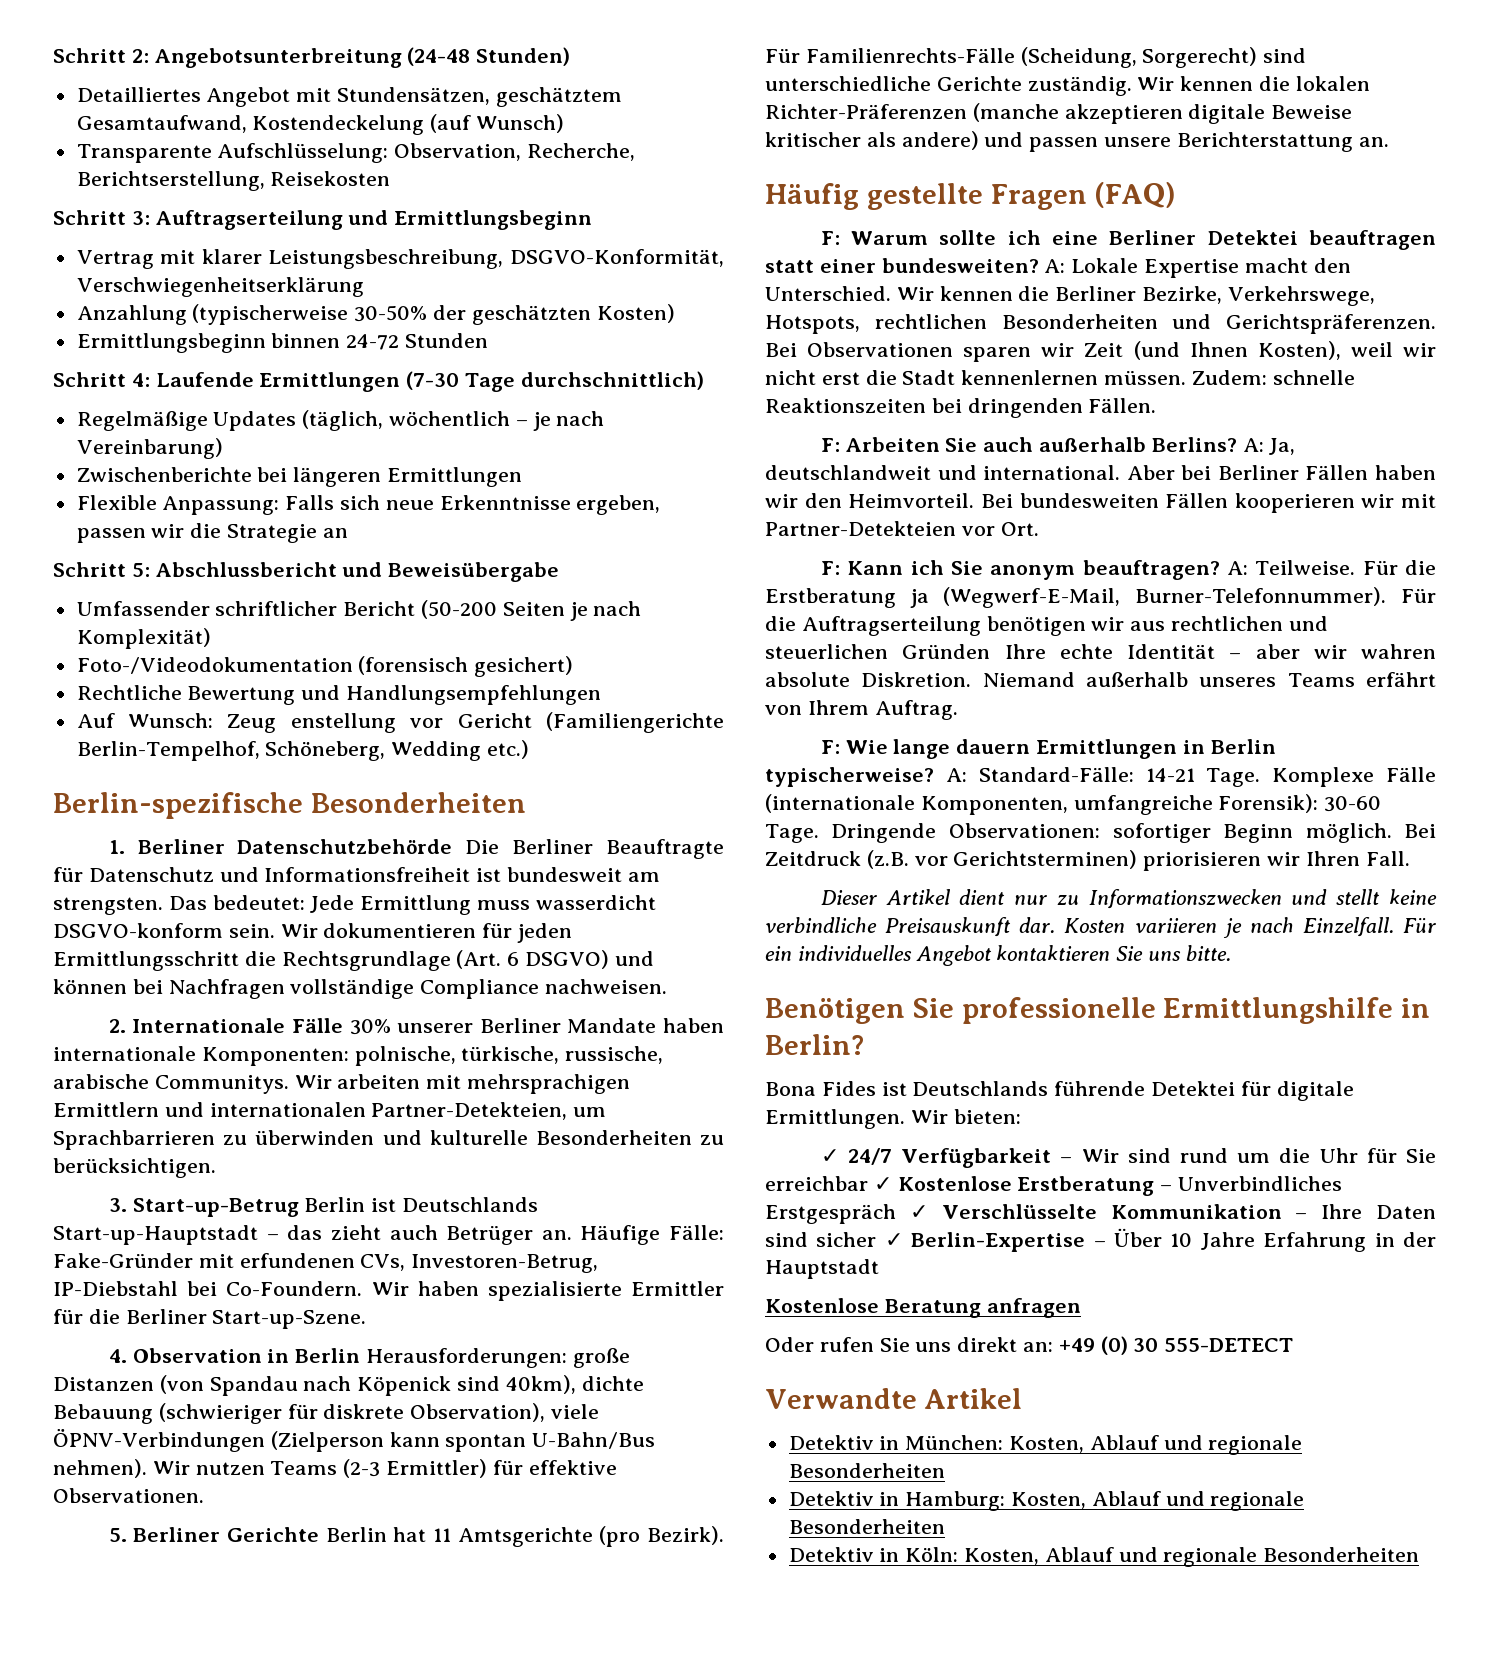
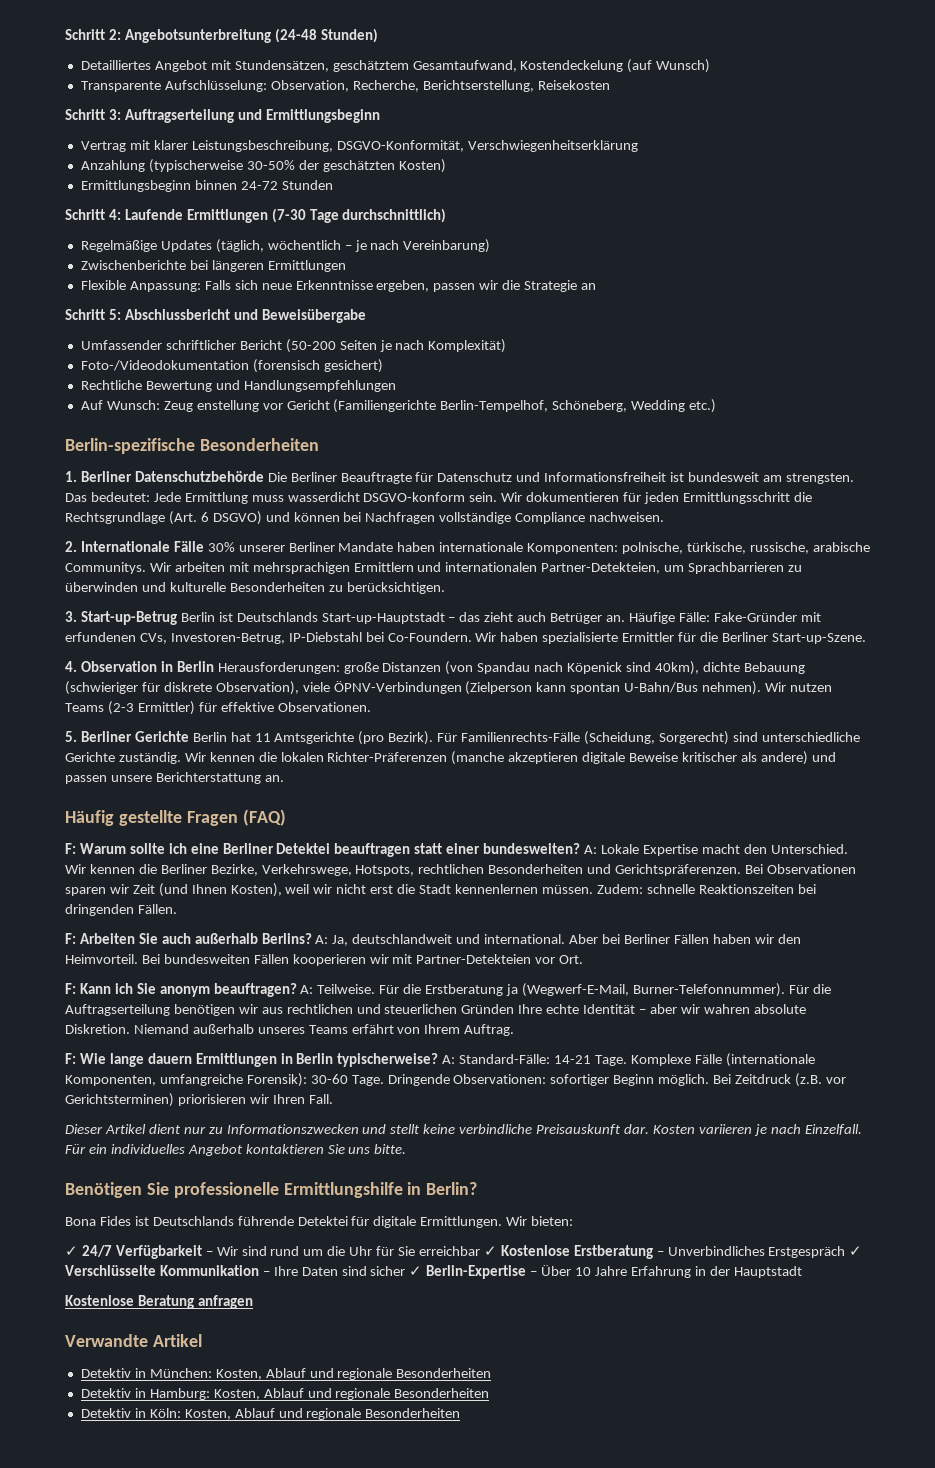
[765,1336,1294,1355] // Oder rufen Sie uns direkt an: +49 (0) 30 555-DETECT -> (253, 1302) none

